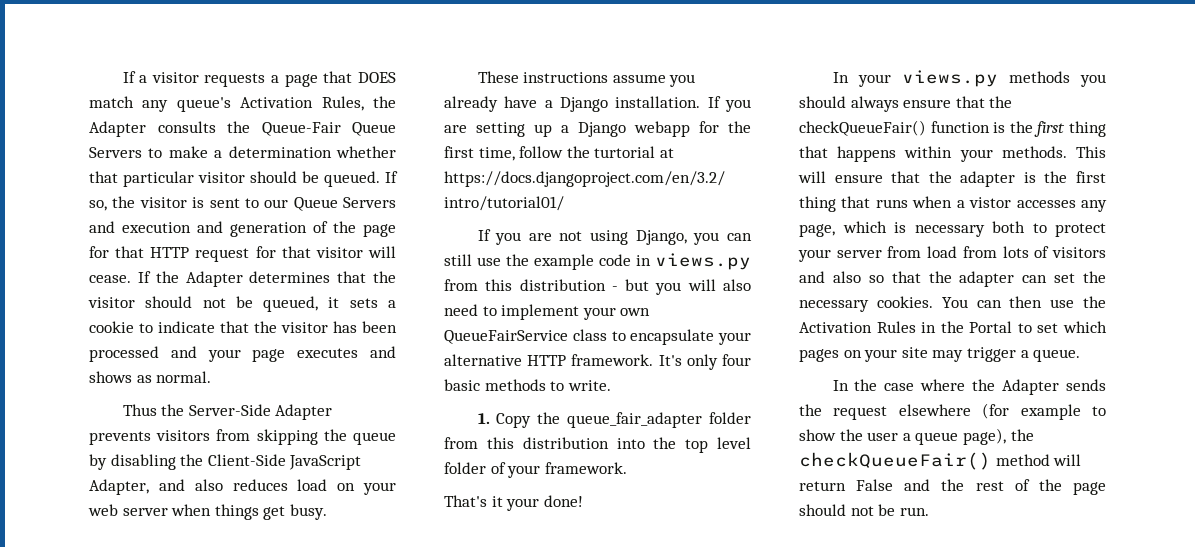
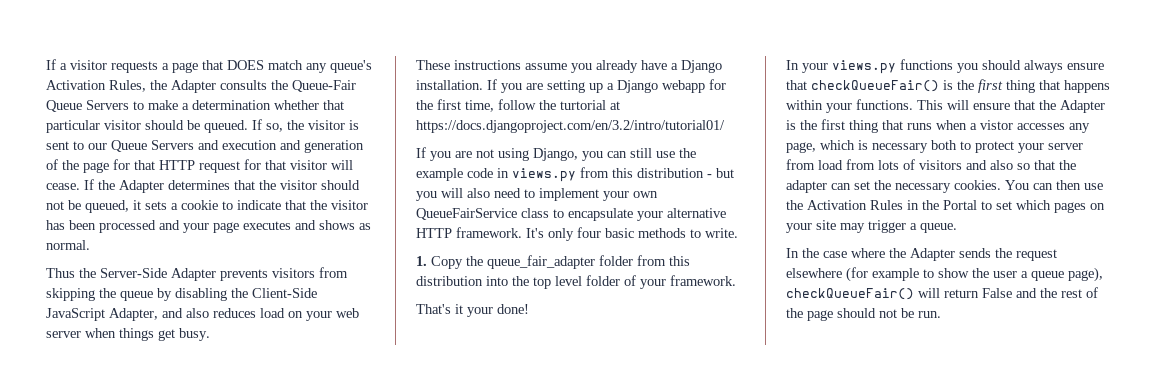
[1008,71,1070,83] methods -> [900,59,953,70] functions
[989,96,1013,108] [799,120,990,136] the checkQueueFair() function -> [811,80,939,92] checkQueueFair()
[1001,146,1067,158] methods. -> [856,99,913,110] functions.
[960,171,1016,187] adapter -> [1060,100,1105,113] Adapter
[1010,429,1034,441] [799,452,1050,470] the checkQueueFair() method -> [786,288,914,300] checkQueueFair()

